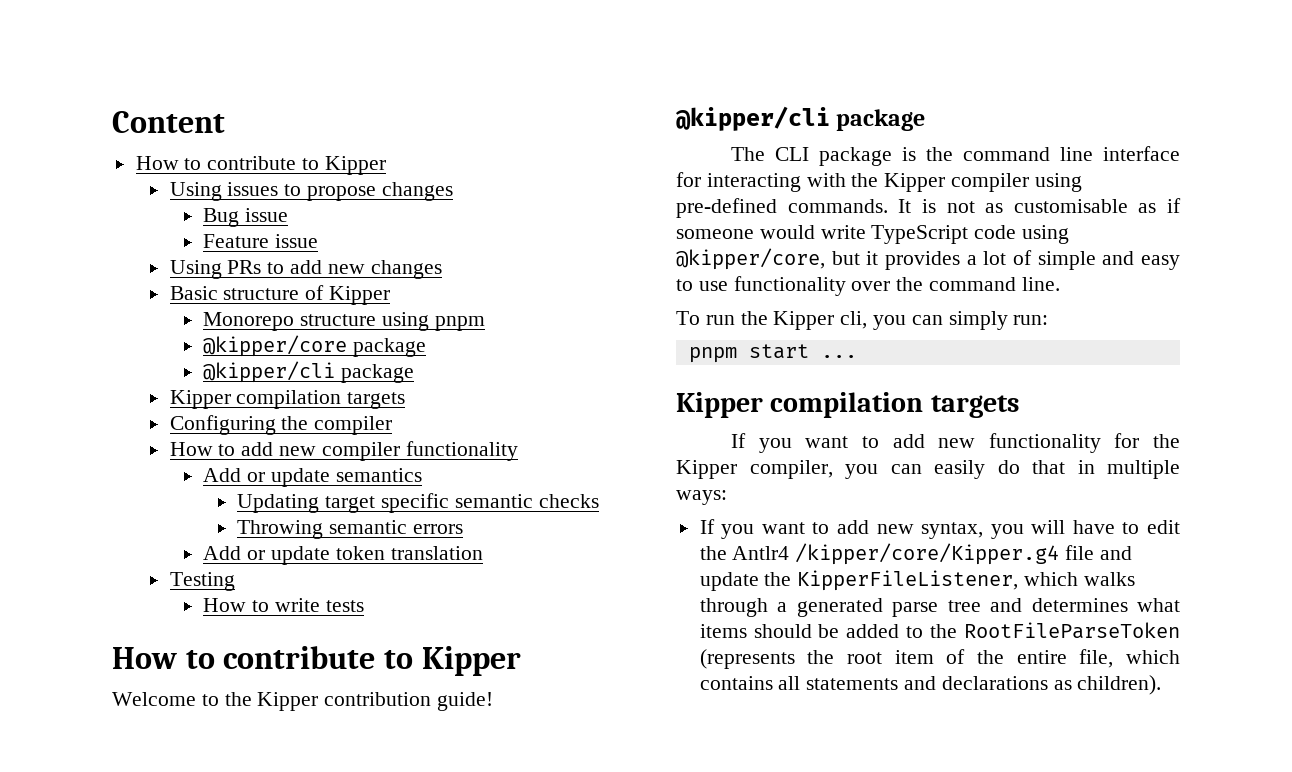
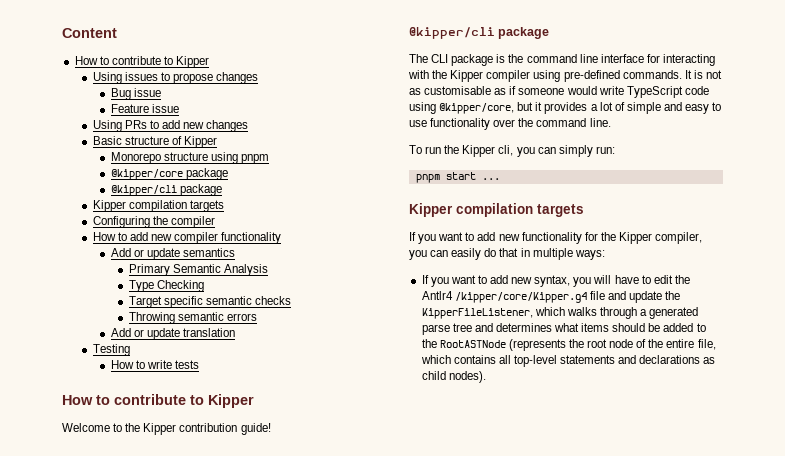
[237,494,376,513] Updating target -> [128,264,268,276] [128,280,204,292] [128,296,162,308] Primary Semantic Analysis // Type Checking // Target
[335,546,385,560] token -> (180, 334) none
[964,622,1180,639] RootFileParseToken -> [439,340,506,348] RootASTNode
[894,650,934,664] item -> [609,339,634,348] node
(801, 683) none -> [513,355,557,367] top-level
[1077,675,1162,695] children). -> [421,371,486,383] child nodes).

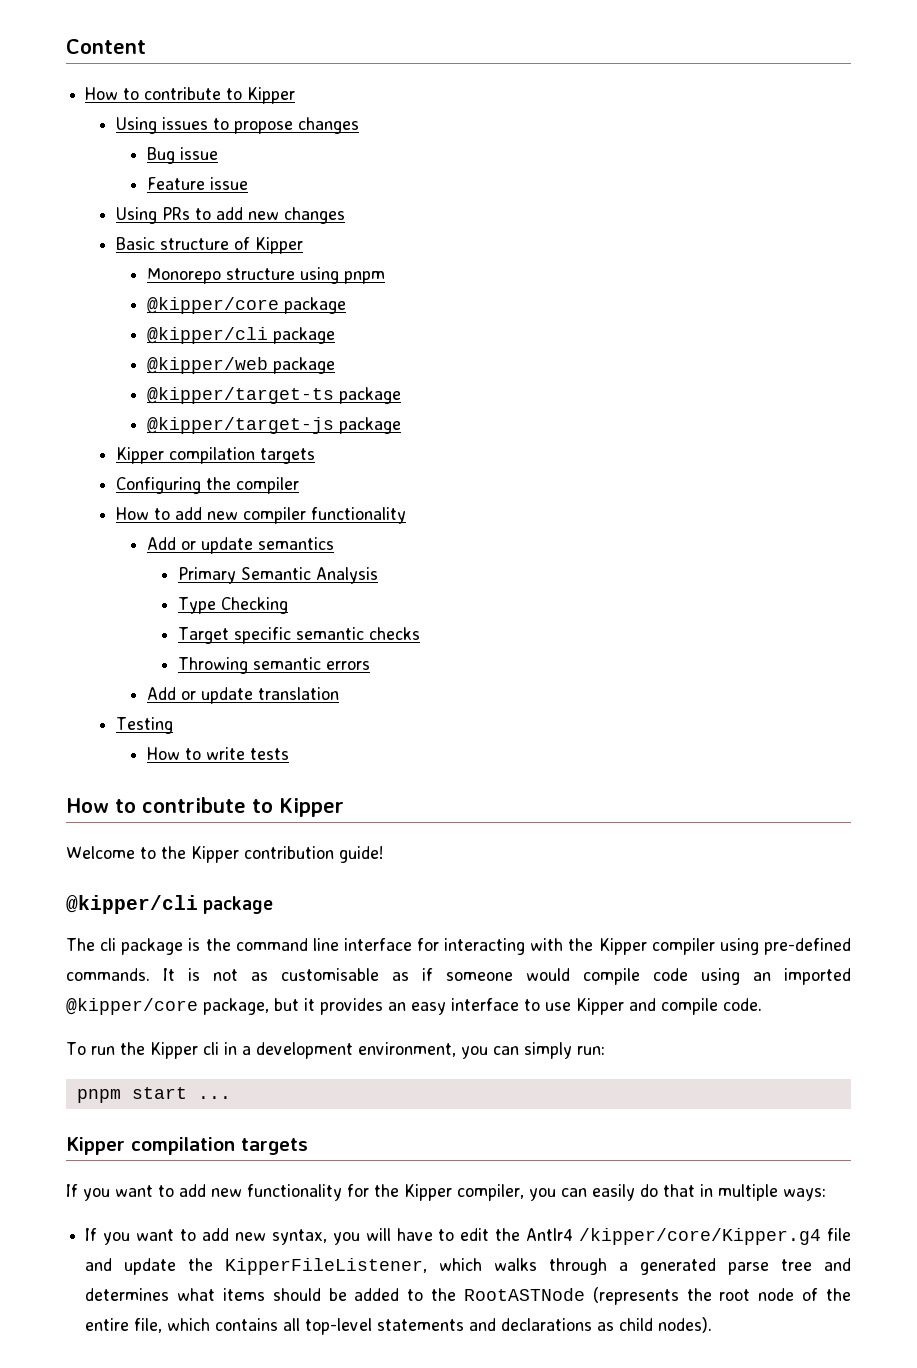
(222, 190) none -> [146,357,335,374] [146,387,401,404] [146,417,401,434] // @kipper/web package // @kipper/target-ts package // @kipper/target-js package
[431,54,449,63] CLI -> [100,938,117,951] cli
[598,86,709,98] [409,102,722,114] [409,118,611,130] write TypeScript code using @kipper/core, but it provides a lot of simple and easy to use functionality over the command line. -> [583,968,851,985] [66,998,762,1015] compile code using an imported @kipper/core package, but it provides an easy interface to use Kipper and compile code.
[498,145,514,156] cli, -> [202,1042,456,1059] cli in a development environment,

